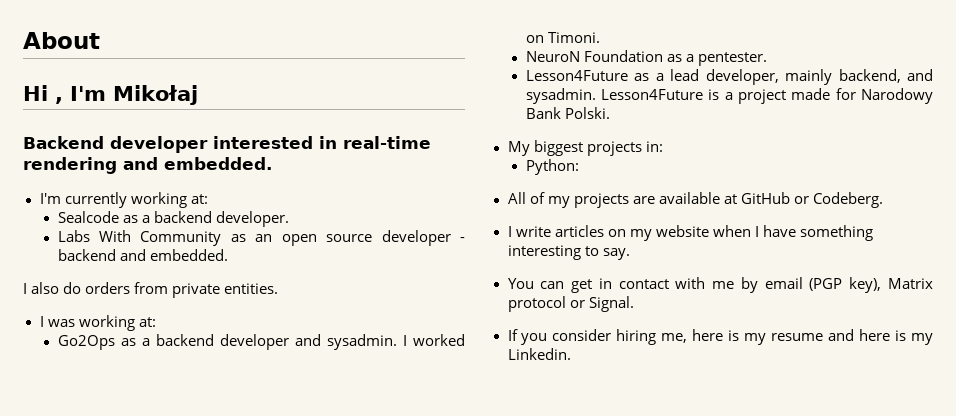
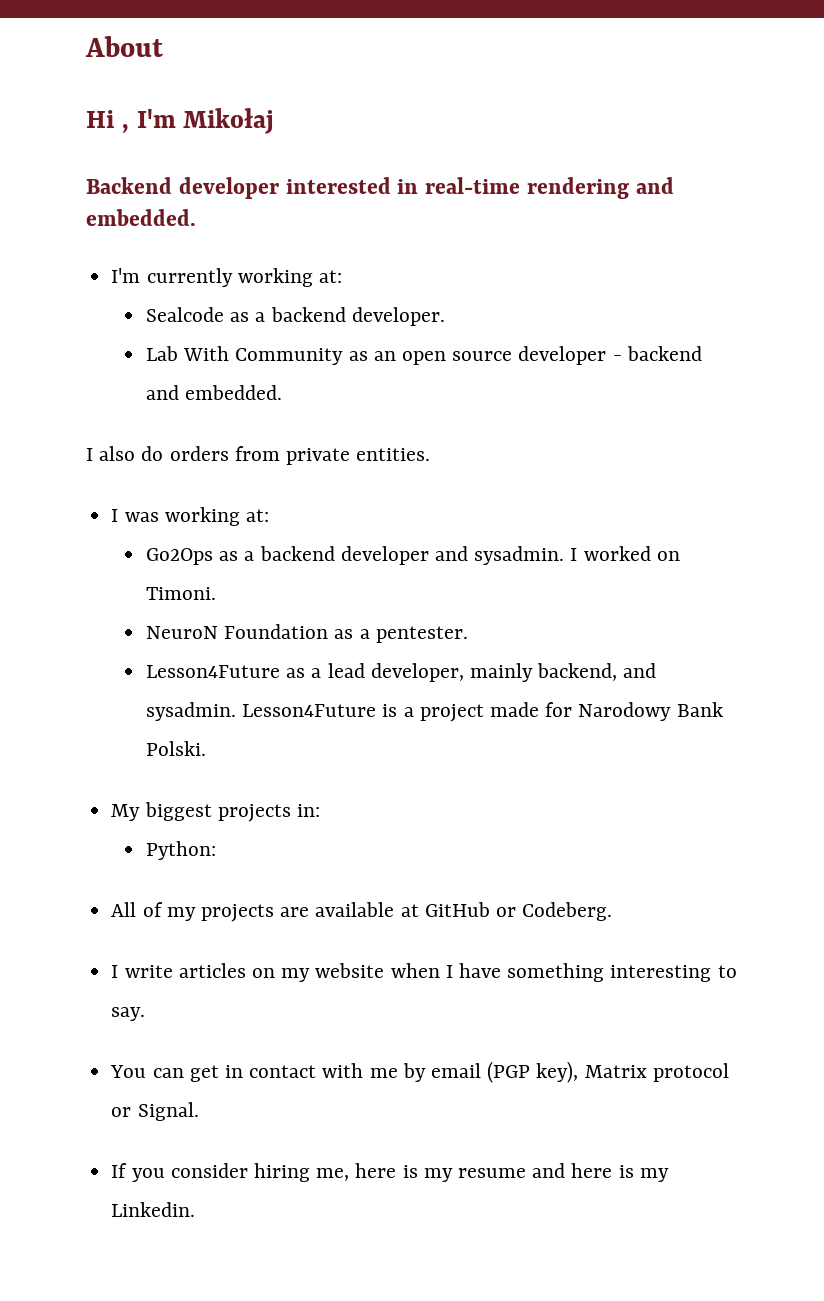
[57,230,90,242] Labs -> [145,346,178,361] Lab

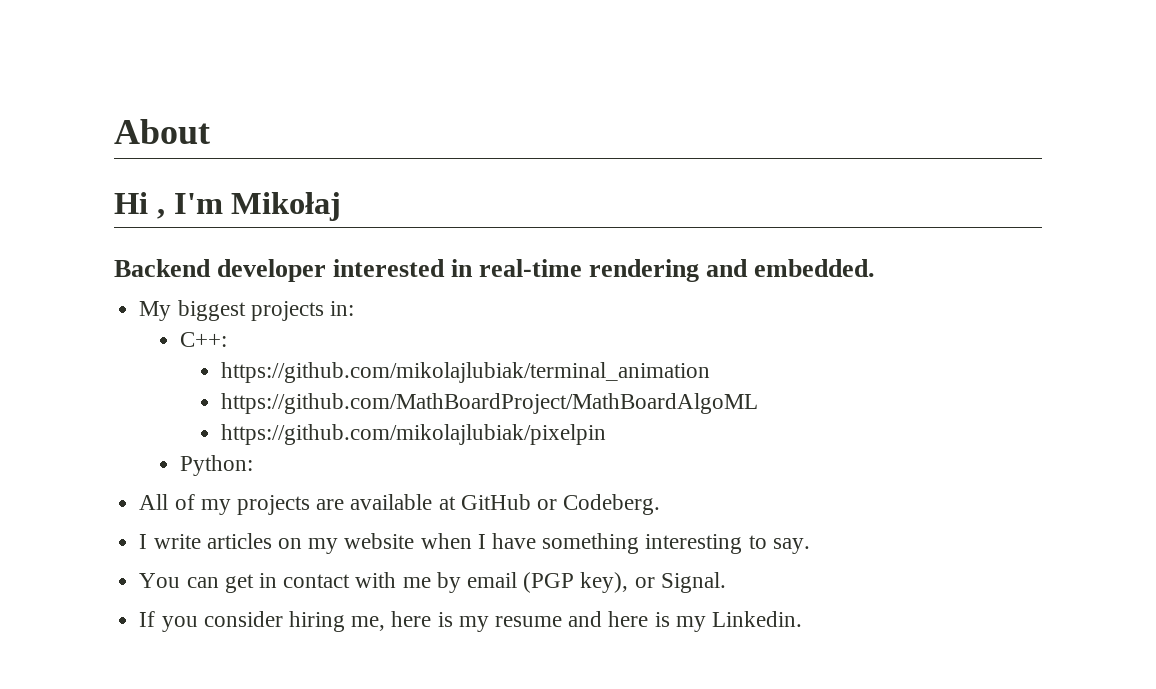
[111,268,342,287] [145,307,445,326] [145,346,702,365] [145,385,283,400] [86,446,431,465] [111,507,269,526] [145,546,680,565] [145,587,216,600] [145,624,468,643] [145,663,657,682] [145,702,723,722] [145,741,206,756] // I'm currently working at: // Sealcode as a backend developer. // Lab With Community as an open source developer - backend and embedded. // I also do orders from private entities. // I was working at: // Go2Ops as a backend developer and sysadmin. I worked on Timoni. // NeuroN Foundation as a pentester. // Lesson4Future as a lead developer, mainly backend, and sysadmin. Lesson4Future is a project made for Narodowy Bank Polski. -> (876, 268) none
(320, 810) none -> [180,332,228,347] [221,362,711,383] [221,393,759,414] [221,424,607,445] // C++: // https://github.com/mikolajlubiak/terminal_animation // https://github.com/MathBoardProject/MathBoardAlgoML // https://github.com/mikolajlubiak/pixelpin
[584,1063,729,1082] Matrix protocol -> (629, 582) none

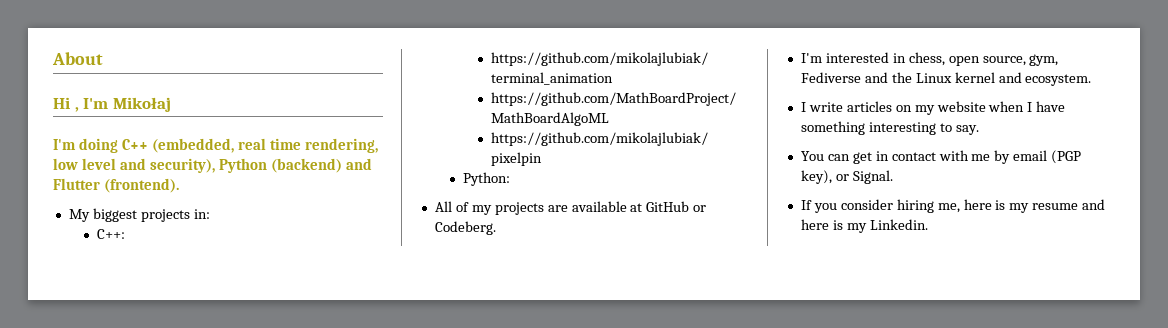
[114,259,876,282] Backend developer interested in real-time rendering and embedded. -> [53,138,379,153] [53,158,373,173] [53,178,180,193] I'm doing C++ (embedded, real time rendering, low level and security), Python (backend) and Flutter (frontend).
(661, 504) none -> [800,52,1059,66] [800,72,1092,86] // I'm interested in chess, open source, gym, Fediverse and the Linux kernel and ecosystem.

